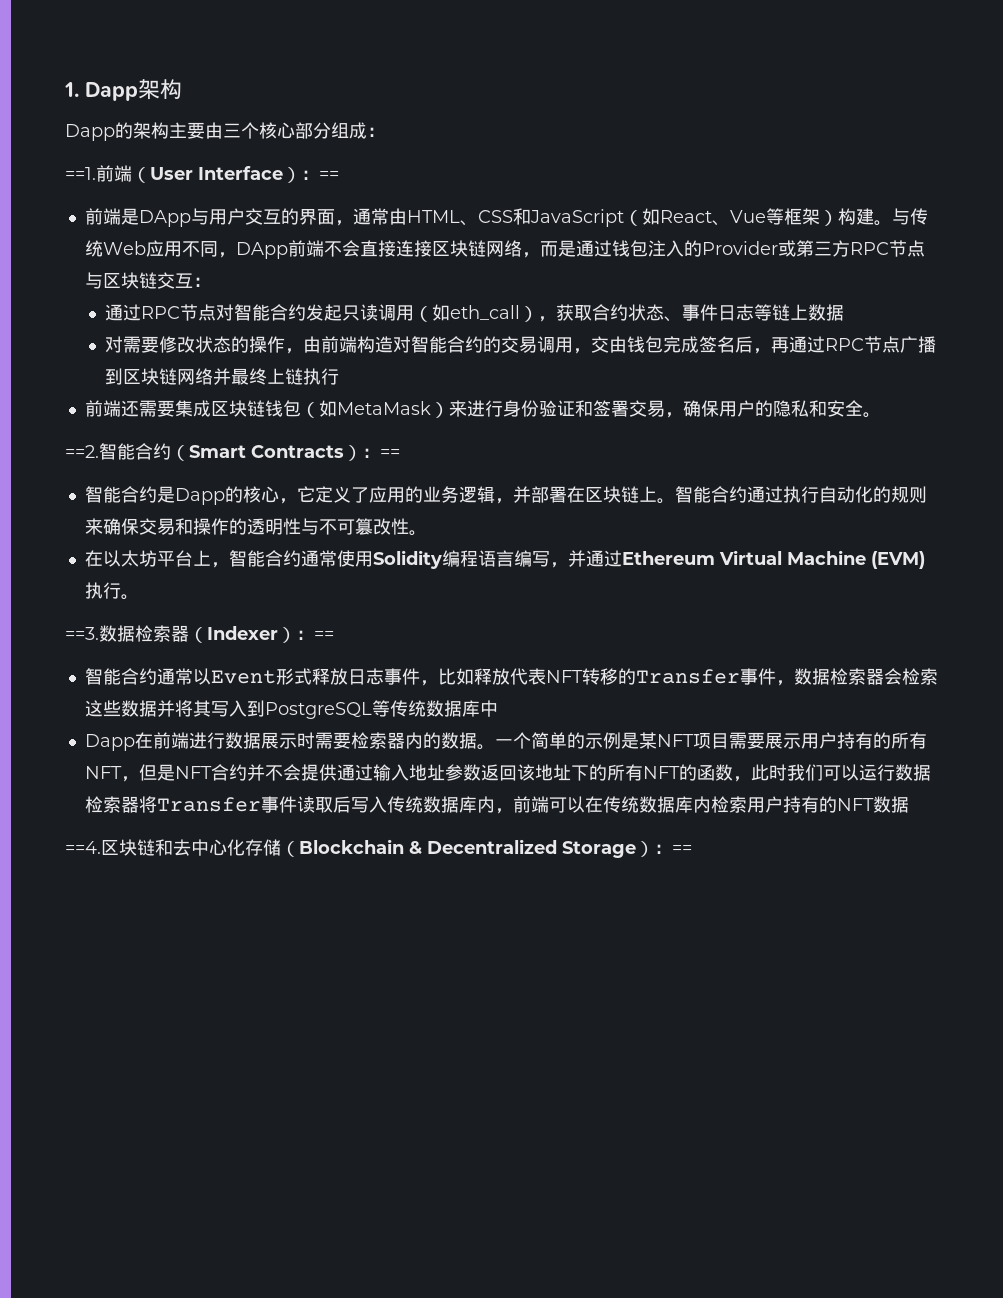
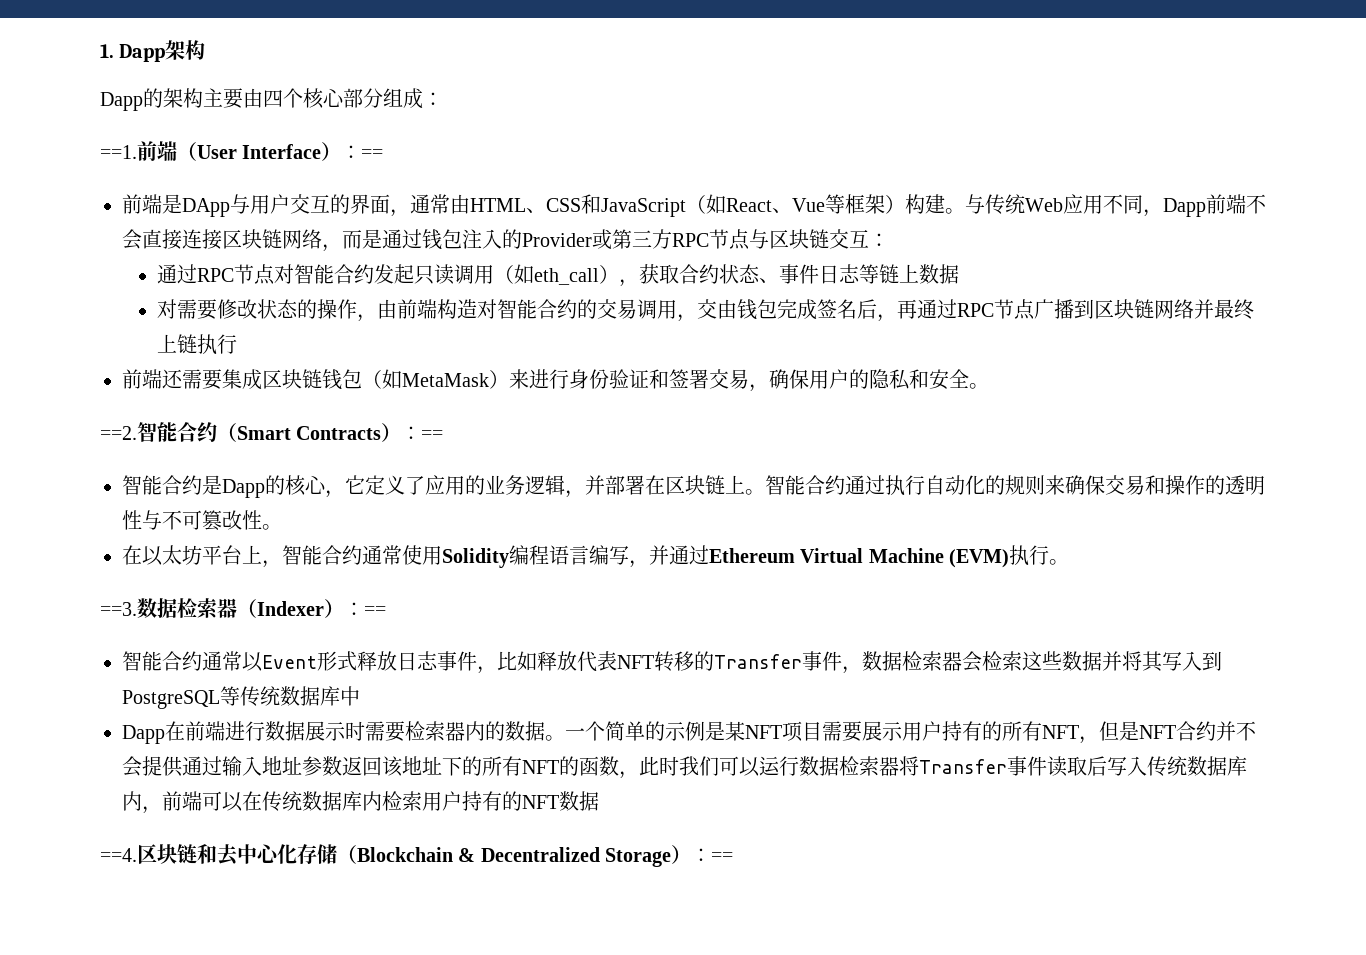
[223,123,241,138] 三 -> [263,90,283,107] 四
[235,242,288,259] DApp -> [1163,198,1206,217] Dapp

